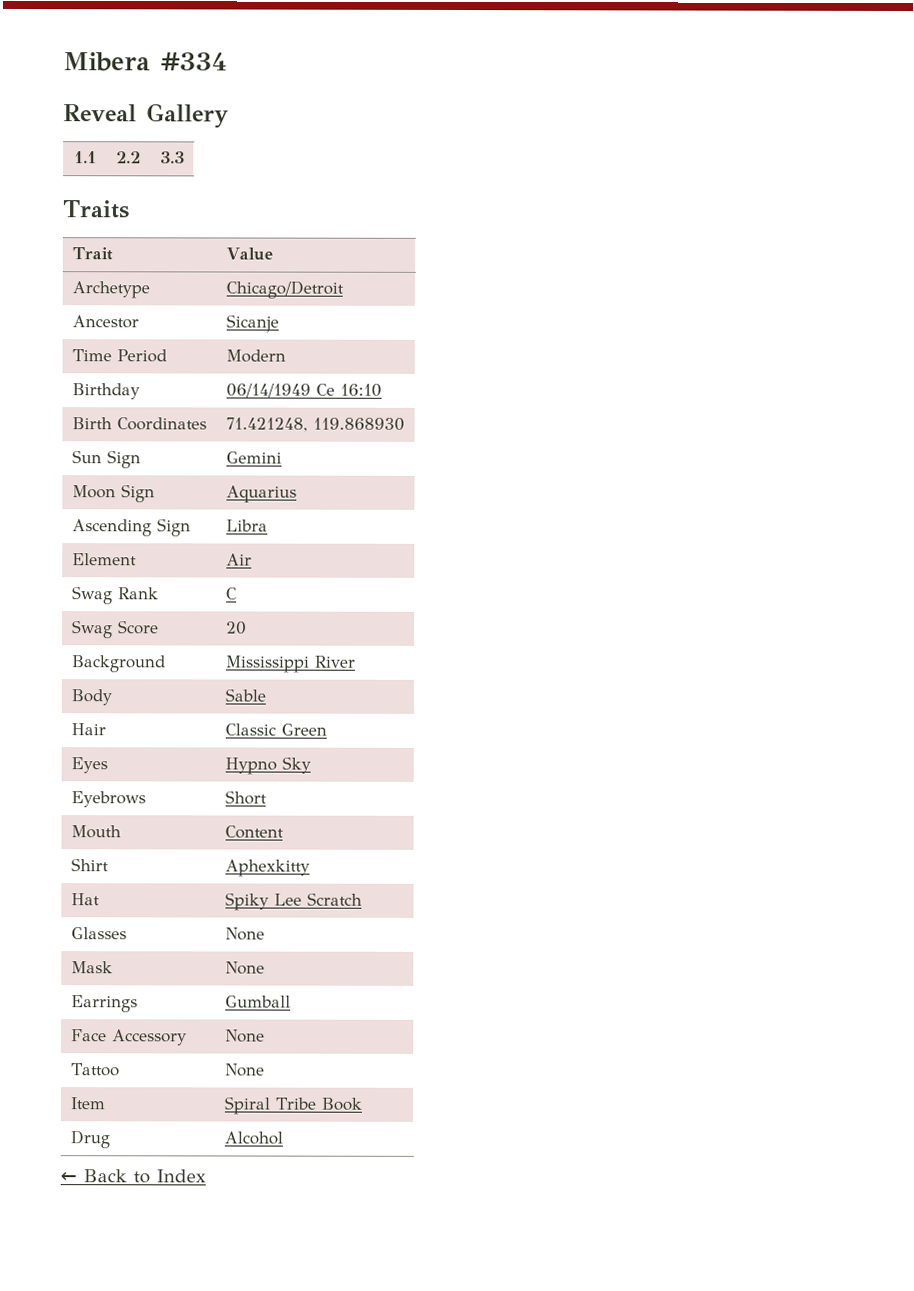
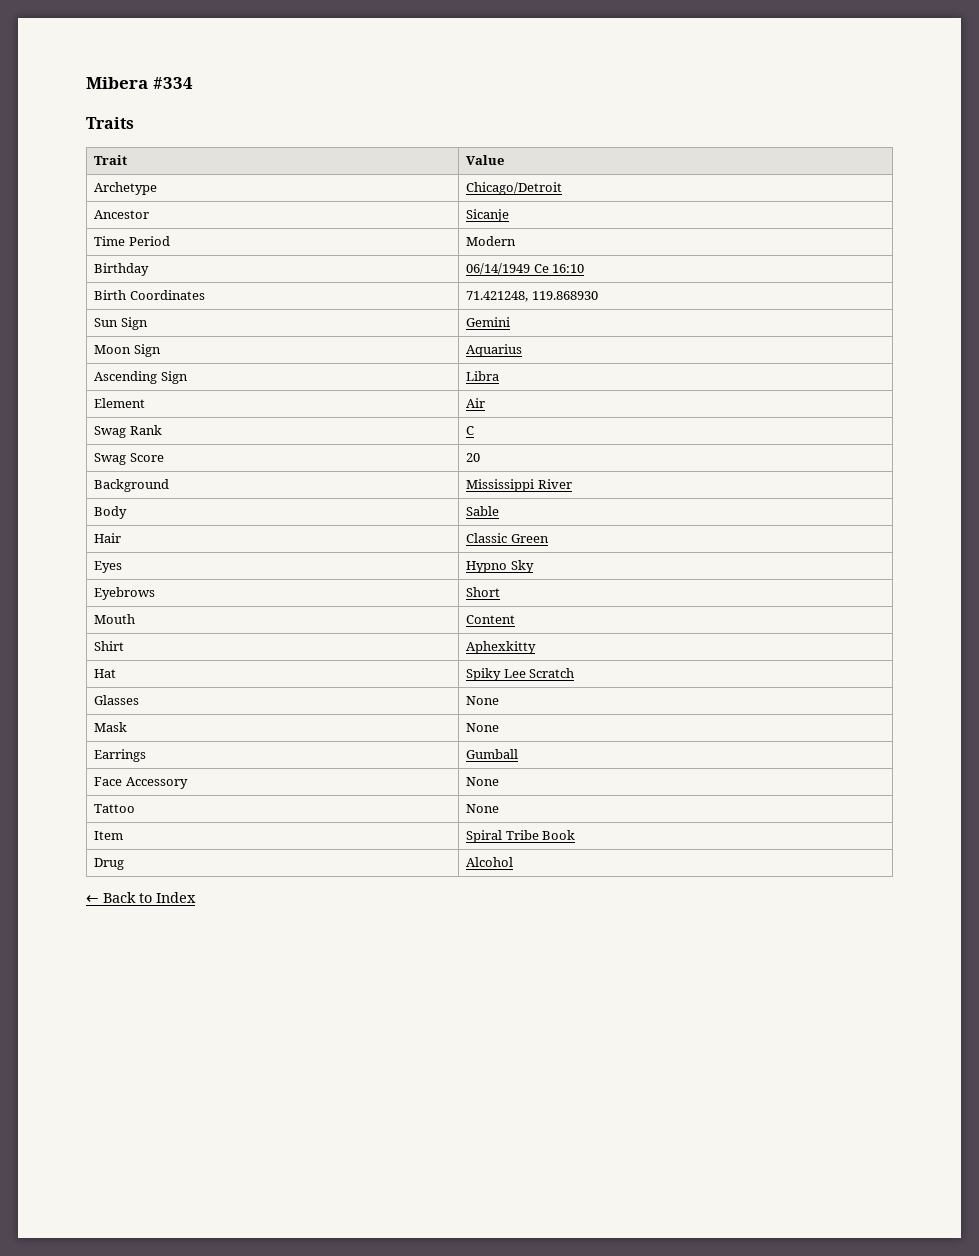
[63,103,229,129] [73,151,97,164] [115,151,141,164] [159,151,185,164] // Reveal Gallery // 1.1 | 2.2 | 3.3 -> (193, 83) none

